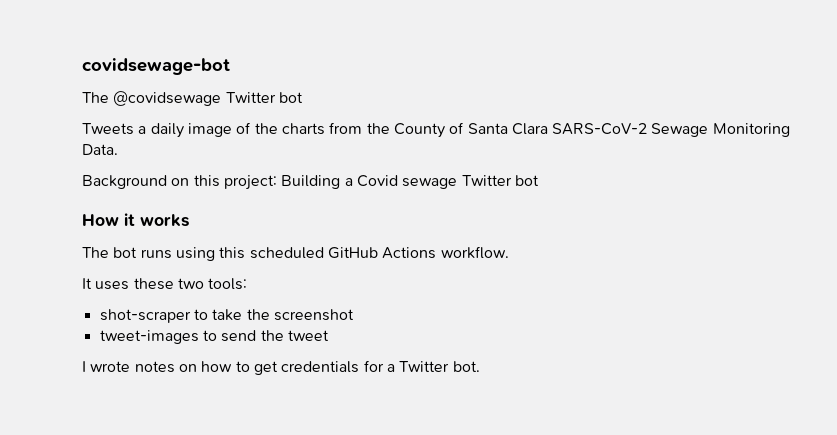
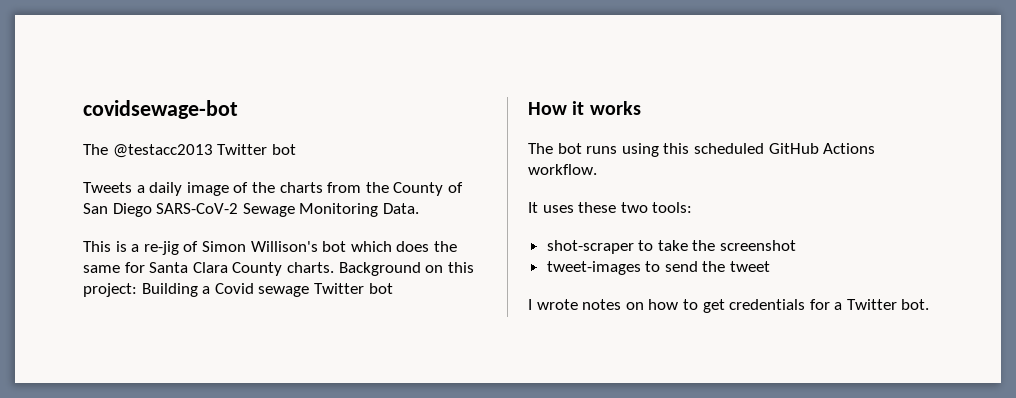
[113,91,222,106] @covidsewage -> [112,144,213,158] @testacc2013
[467,123,548,135] Santa Clara -> [83,203,152,217] San Diego
(118, 149) none -> [83,241,457,255] [83,262,334,276] This is a re-jig of Simon Willison's bot which does the same for Santa Clara County charts.

